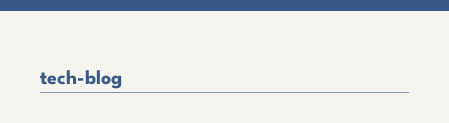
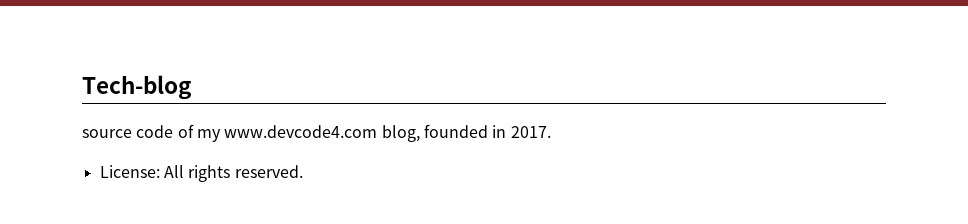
[40,70,122,89] tech-blog -> [82,75,192,100] [82,124,551,142] [99,165,303,182] Tech-blog // source code of my www.devcode4.com blog, founded in 2017. // License: All rights reserved.

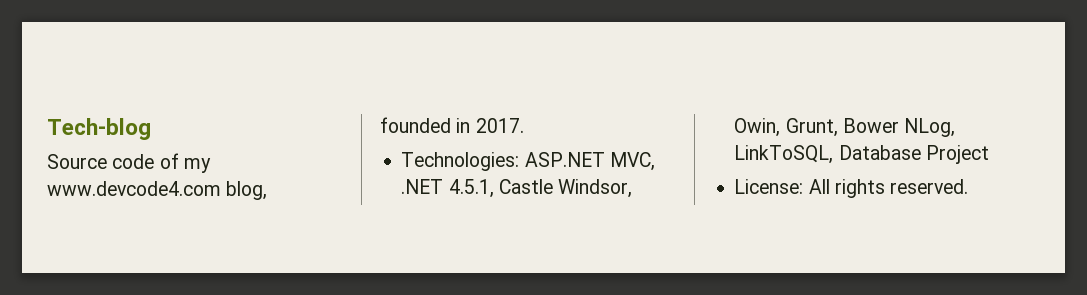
[82,129,132,138] source -> [47,154,107,169] Source
(551, 132) none -> [401,152,655,171] [401,179,633,198] [734,118,956,137] [734,145,989,164] // Technologies: ASP.NET MVC, .NET 4.5.1, Castle Windsor, Owin, Grunt, Bower NLog, LinkToSQL, Database Project

